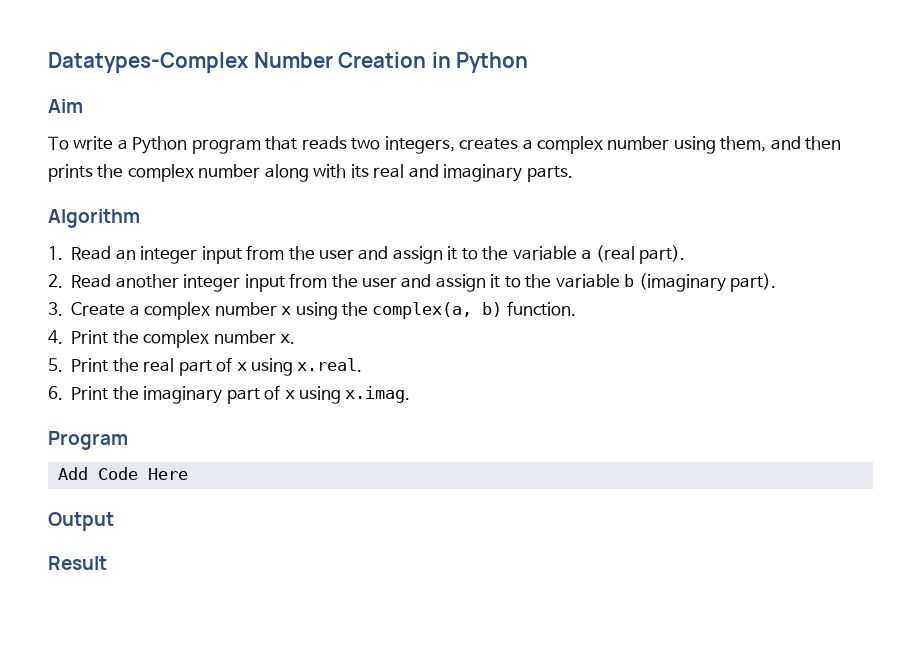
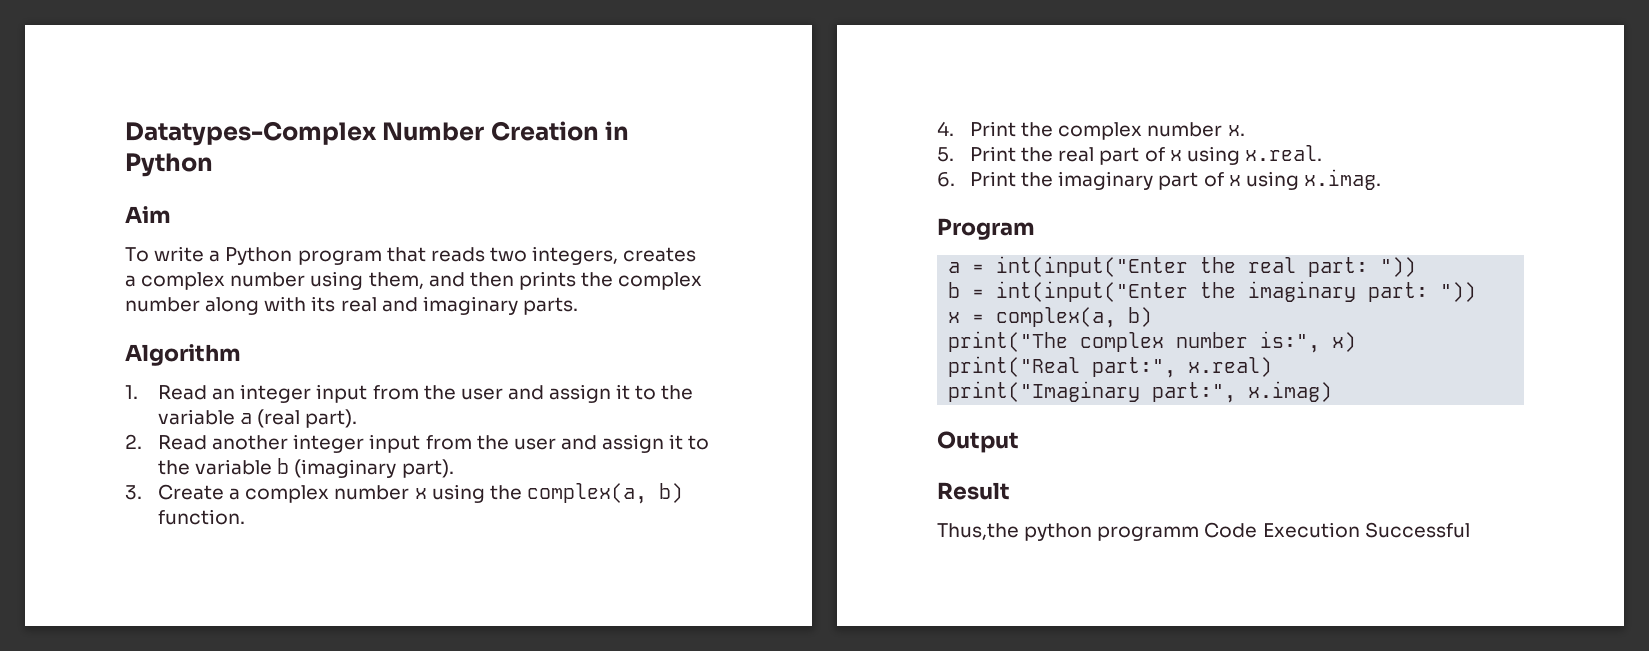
[57,467,188,480] [48,512,114,531] [48,556,107,570] Add Code Here // Output // Result -> [948,256,1417,277] [948,281,1477,302] [948,307,1153,328] [948,331,1357,353] [948,356,1273,378] [948,381,1333,403] [937,431,1019,453] [937,482,1010,500] [937,522,1470,541] a = int(input("Enter the real part: ")) // b = int(input("Enter the imaginary part: ")) // x = complex(a, b) // print("The complex number is:", x) // print("Real part:", x.real) // print("Imaginary part:", x.imag) // Output // Result // Thus,the python programm Code Execution Successful

